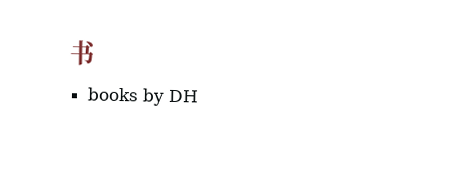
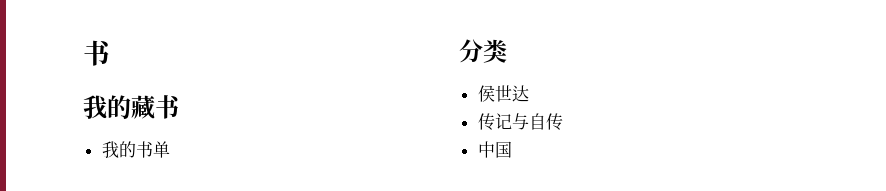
[69,40,95,66] [86,87,199,106] 书 // books by DH -> [83,40,110,66] [83,95,180,120] [101,141,170,158] [459,39,507,63] [477,85,529,102] [477,113,563,131] [477,141,512,158] 书 // 我的藏书 // 我的书单 // 分类 // 侯世达 // 传记与自传 // 中国

